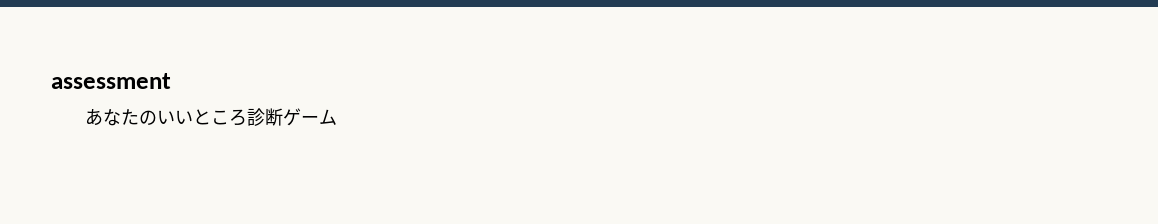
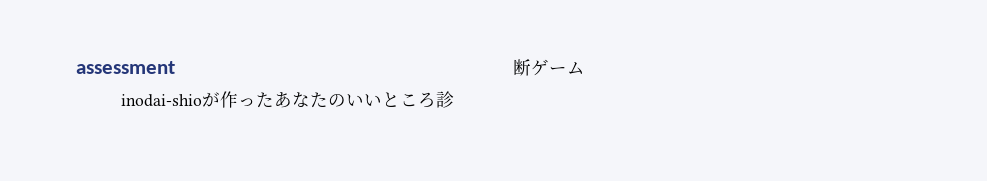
(171, 81) none -> [121,91,275,108] inodai-shioが作った

